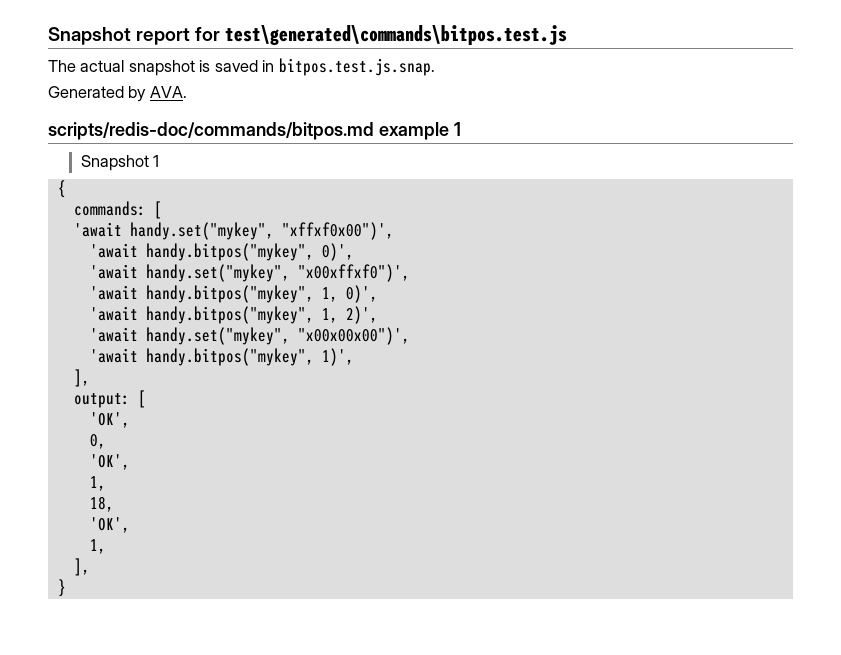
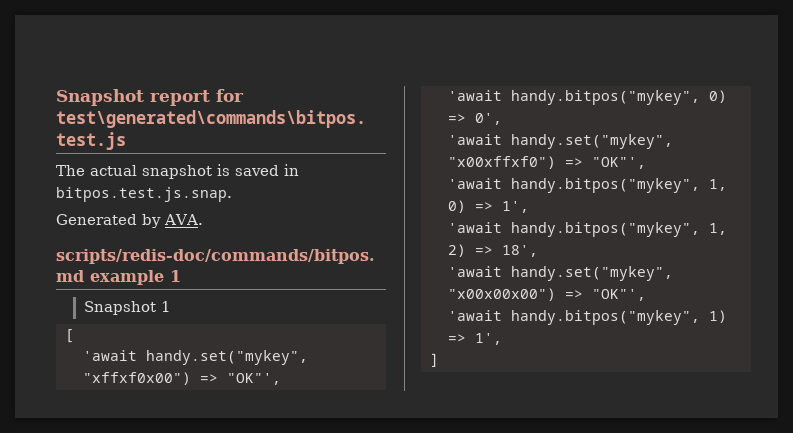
[57,180,66,198] [73,201,146,216] { // commands: -> (171, 306) none
[281,222,394,240] [89,243,354,261] [89,264,410,282] [89,285,378,303] [89,306,378,324] [89,327,410,345] [89,348,354,366] [73,369,90,387] [73,390,146,408] [89,412,130,428] [89,434,106,449] [89,454,130,470] [89,476,106,491] [89,496,114,512] [89,517,130,533] [89,539,106,554] [73,558,90,576] [57,579,66,597] "xffxf0x00")', // 'await handy.bitpos("mykey", 0)', // 'await handy.set("mykey", "x00xffxf0")', // 'await handy.bitpos("mykey", 1, 0)', // 'await handy.bitpos("mykey", 1, 2)', // 'await handy.set("mykey", "x00x00x00")', // 'await handy.bitpos("mykey", 1)', // ], // output: [ // 'OK', // 0, // 'OK', // 1, // 18, // 'OK', // 1, // ], // } -> [82,372,281,385] [447,90,727,105] [447,113,502,125] [447,134,673,149] [447,156,646,169] [447,178,727,193] [447,200,529,213] [447,222,727,237] [447,244,538,257] [447,266,673,281] [447,288,646,301] [447,310,727,325] [447,333,502,345] [429,353,439,367] "xffxf0x00") => "OK"', // 'await handy.bitpos("mykey", 0) => 0', // 'await handy.set("mykey", "x00xffxf0") => "OK"', // 'await handy.bitpos("mykey", 1, 0) => 1', // 'await handy.bitpos("mykey", 1, 2) => 18', // 'await handy.set("mykey", "x00x00x00") => "OK"', // 'await handy.bitpos("mykey", 1) => 1', // ]

